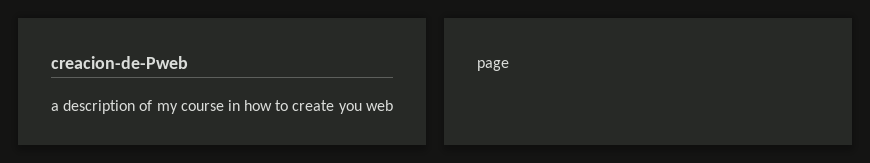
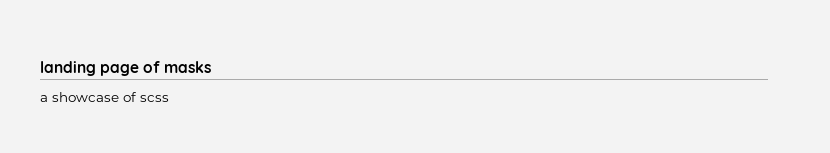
[51,56,188,69] [51,100,393,114] [477,60,509,71] creacion-de-Pweb // a description of my course in how to create you web page -> [40,61,211,76] [40,92,169,102] landing page of masks // a showcase of scss

